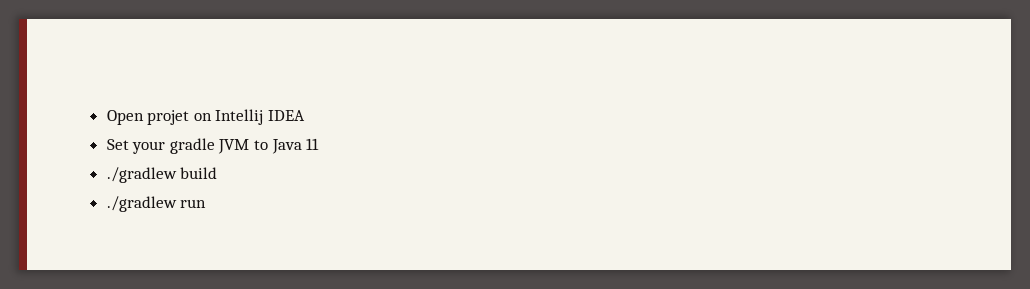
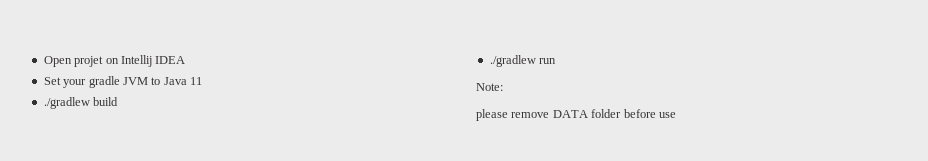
(207, 203) none -> [476,83,503,91] [476,109,676,121] // Note: // please remove DATA folder before use

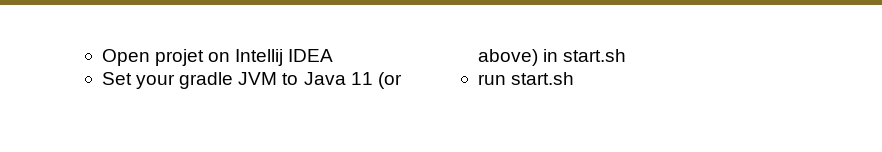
[43,97,119,109] [489,55,557,67] [476,83,503,91] [476,109,676,121] // ./gradlew build // ./gradlew run // Note: // please remove DATA folder before use -> [377,72,402,89] [477,49,627,66] [477,72,575,85] (or above) in start.sh // run start.sh

